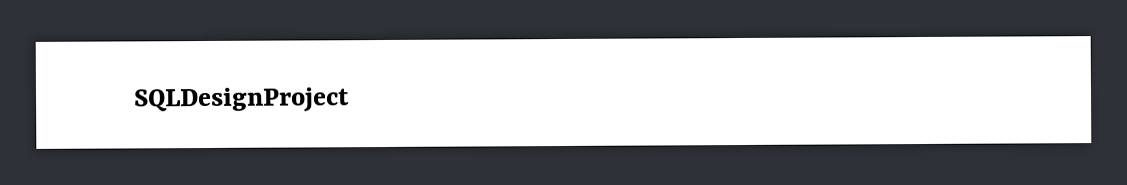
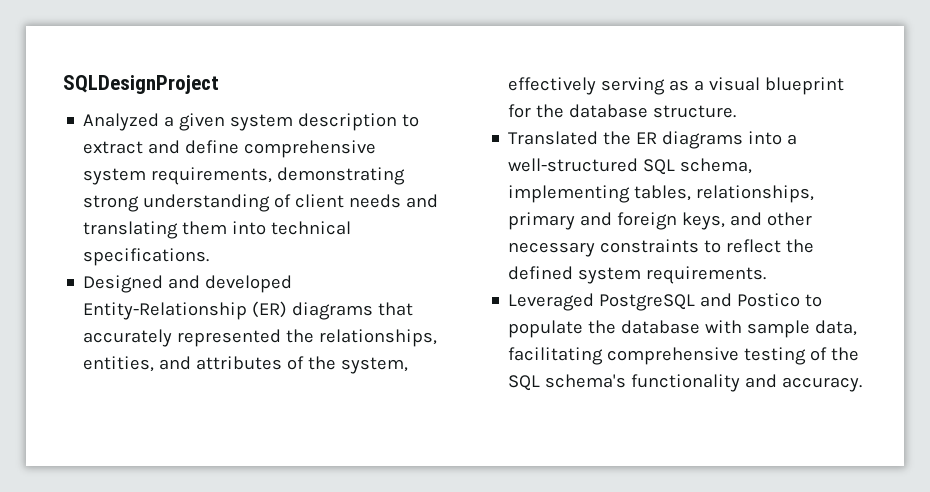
(350, 100) none -> [83,113,420,131] [83,140,377,158] [83,167,406,185] [83,194,439,212] [83,221,352,239] [83,248,210,266] [83,275,293,293] [83,301,414,320] [83,329,438,347] [83,356,409,374] [508,77,845,95] [508,104,737,118] [508,131,798,149] [508,158,753,175] [508,185,815,203] [508,212,813,230] [508,239,815,257] [508,266,767,284] [508,293,823,311] [508,320,858,338] [508,347,860,365] [508,374,863,392] // Analyzed a given system description to extract and define comprehensive system requirements, demonstrating strong understanding of client needs and translating them into technical specifications. // Designed and developed Entity-Relationship (ER) diagrams that accurately represented the relationships, entities, and attributes of the system, effectively serving as a visual blueprint for the database structure. // Translated the ER diagrams into a well-structured SQL schema, implementing tables, relationships, primary and foreign keys, and other necessary constraints to reflect the defined system requirements. // Leveraged PostgreSQL and Postico to populate the database with sample data, facilitating comprehensive testing of the SQL schema's functionality and accuracy.

